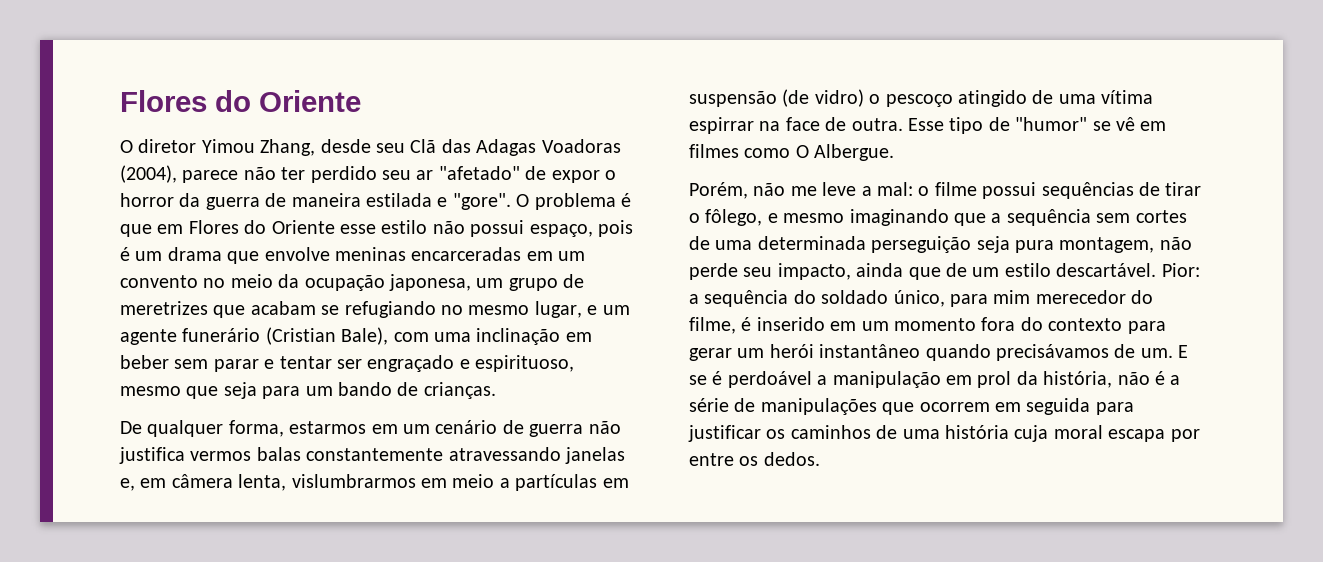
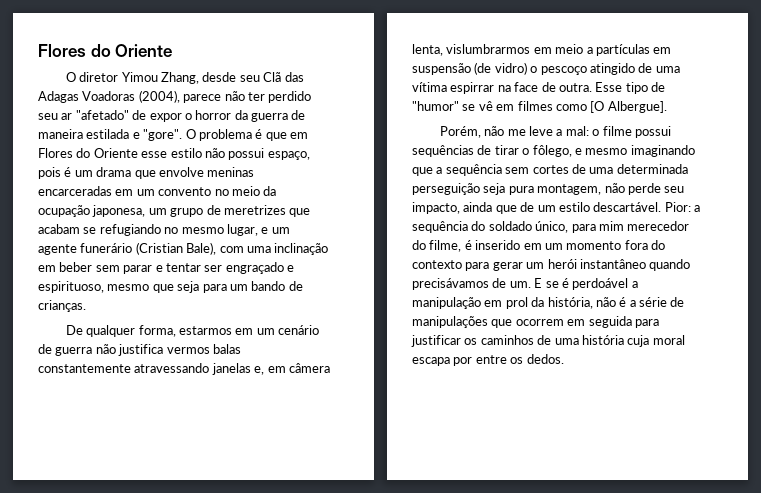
[795,144,895,161] O Albergue. -> [590,101,667,113] [O Albergue].

